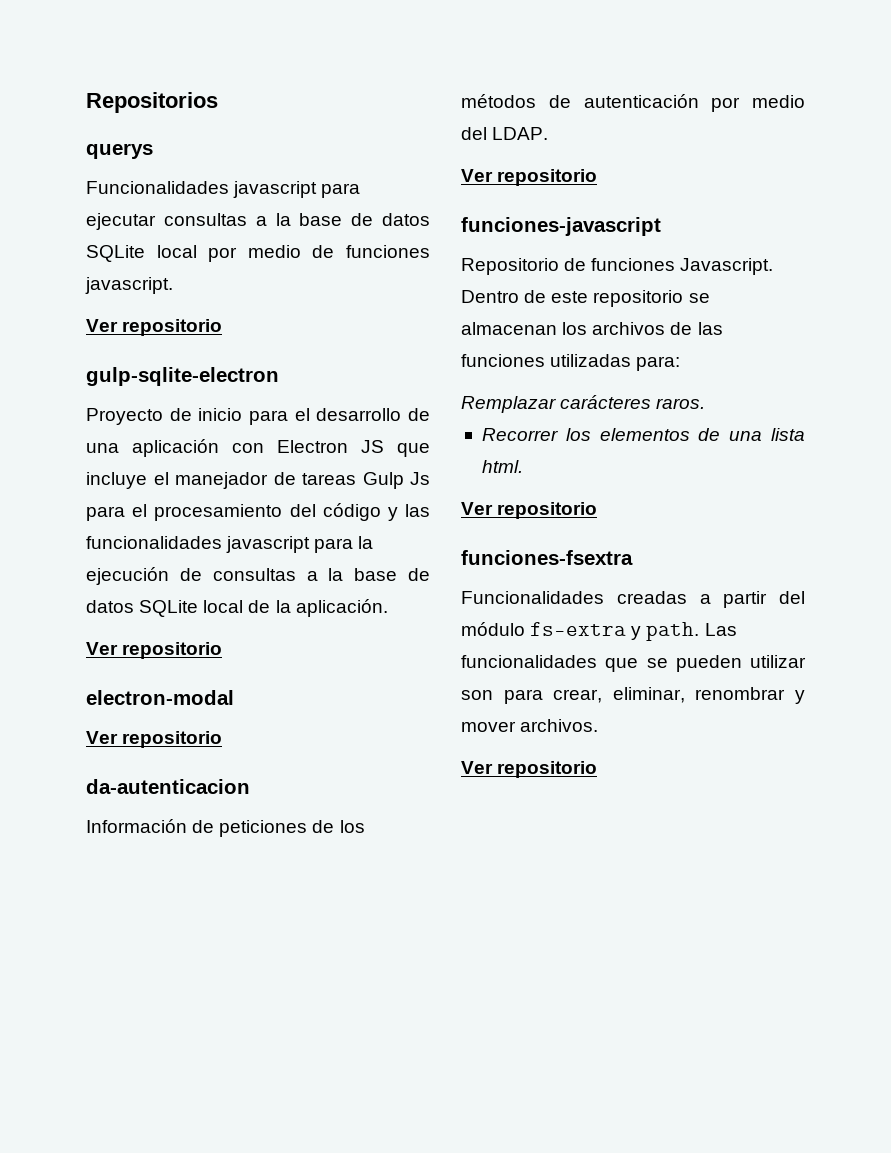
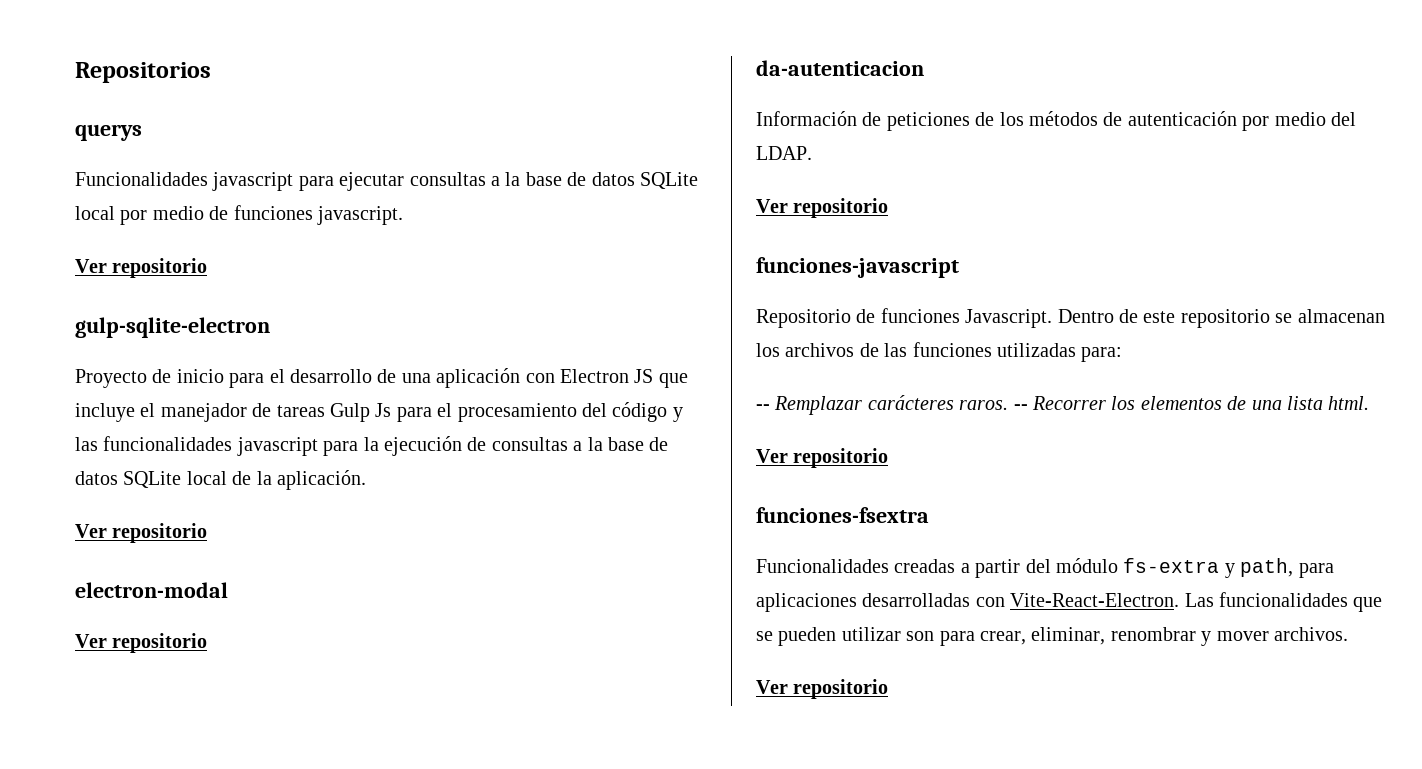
(681, 363) none -> [756,404,770,410] --
(706, 403) // -> [1013,404,1028,410] --
[646,622,700,641] path. -> [1240,558,1334,578] [756,593,1180,612] path, para aplicaciones desarrolladas con Vite-React-Electron.

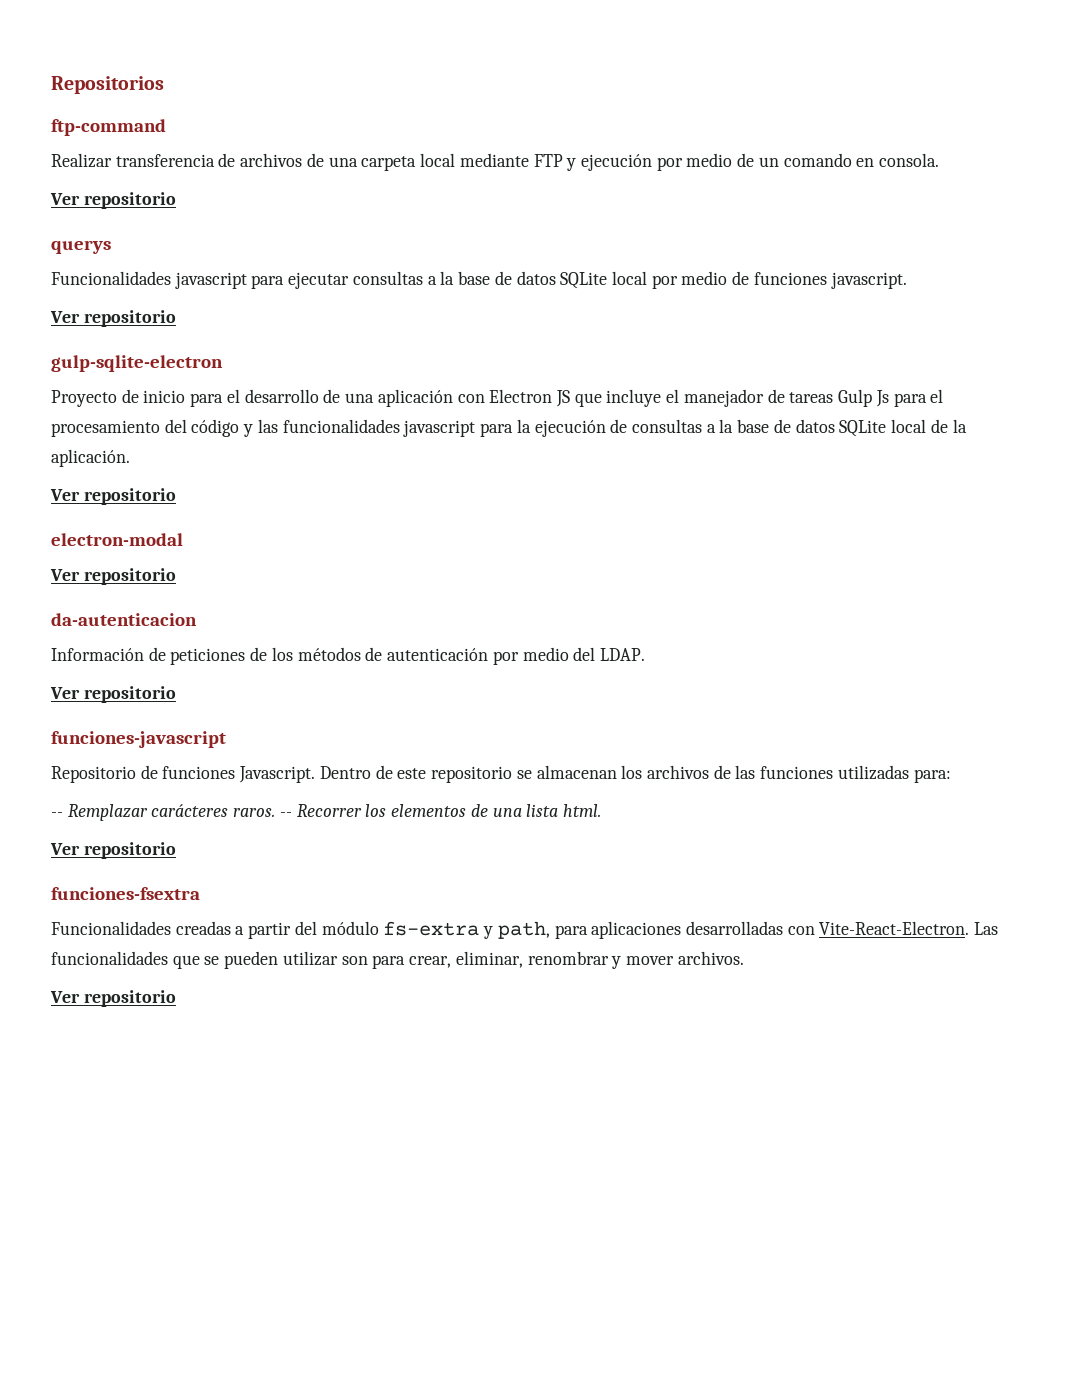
(211, 72) none -> [51,119,166,136] [51,153,940,171] [50,192,176,209] // ftp-command // Realizar transferencia de archivos de una carpeta local mediante FTP y ejecución por medio de un comando en consola. // Ver repositorio

